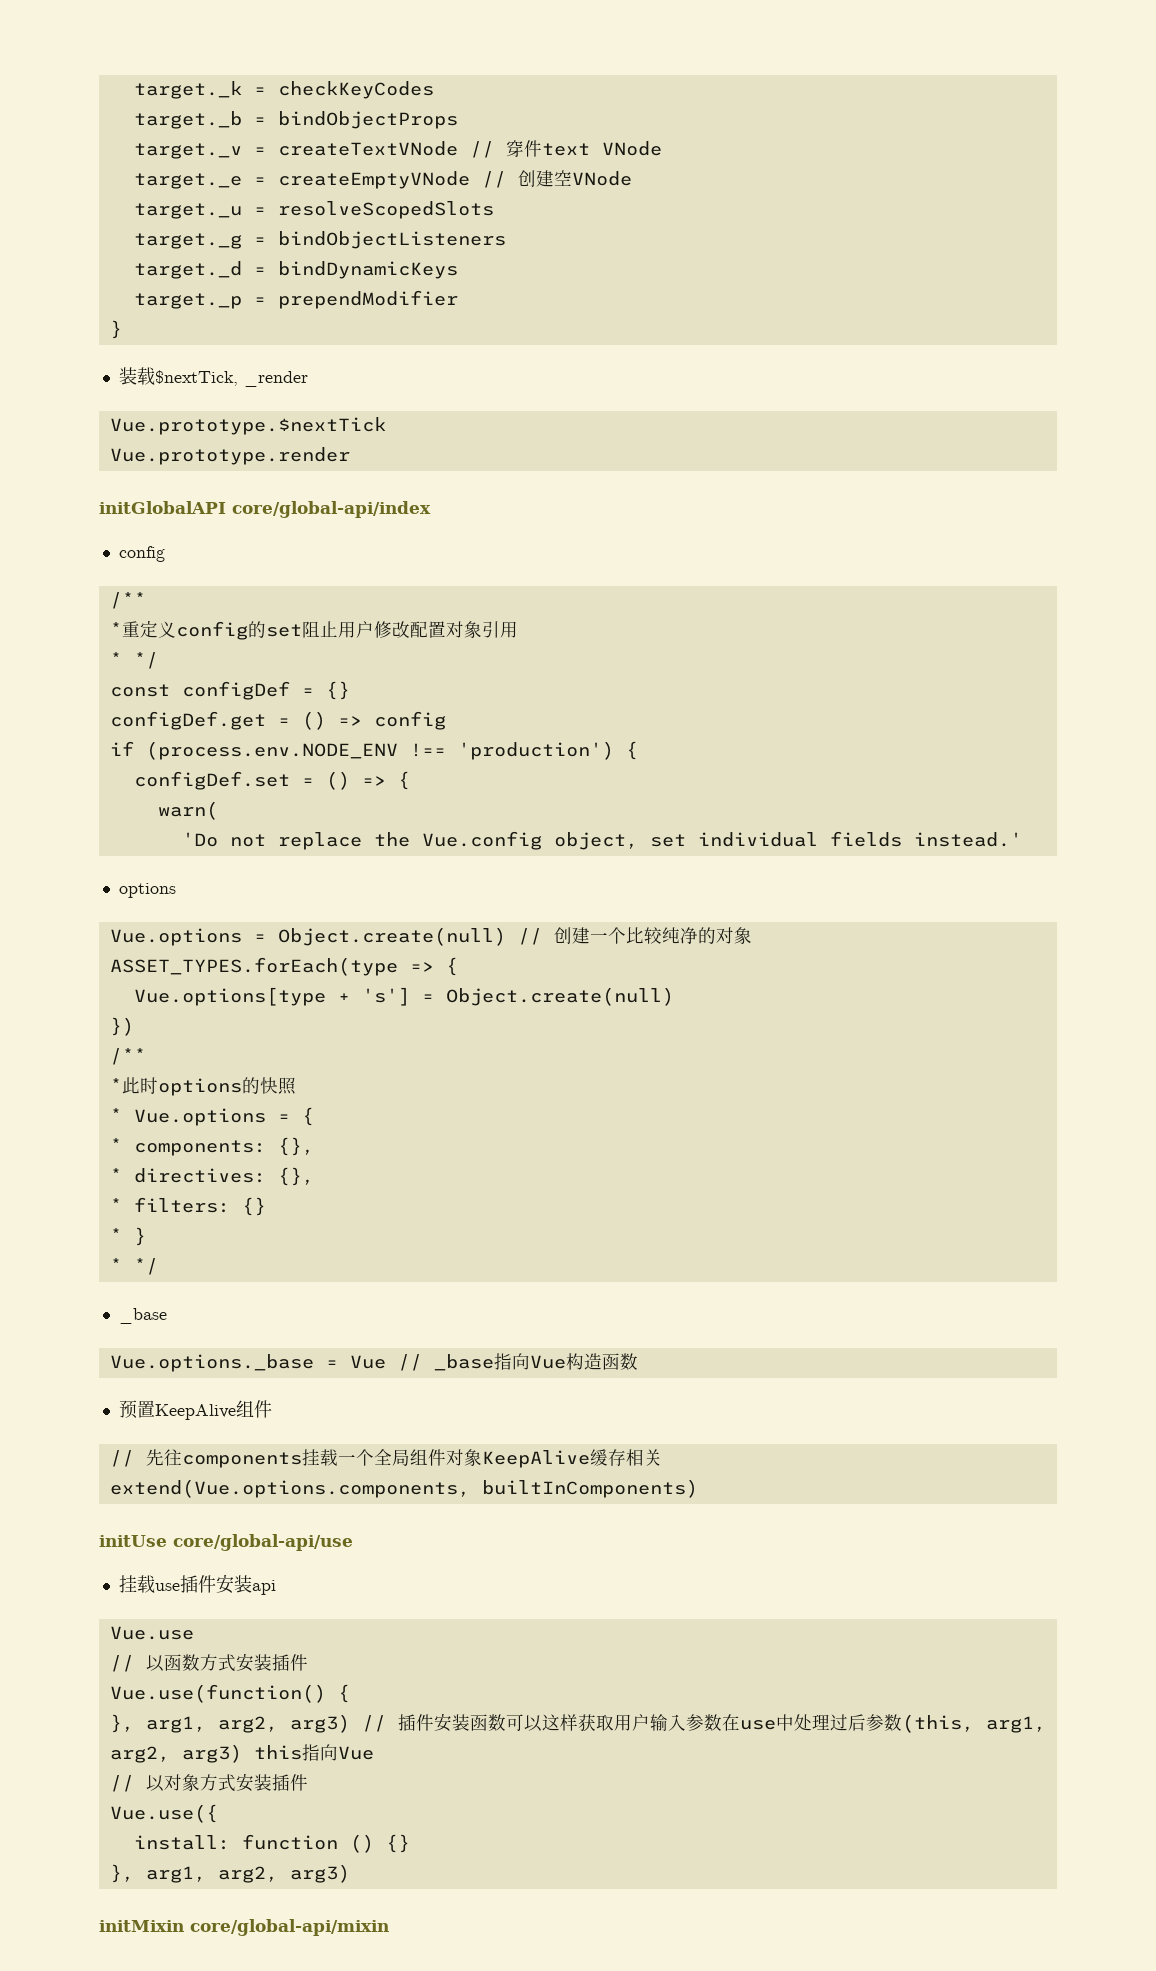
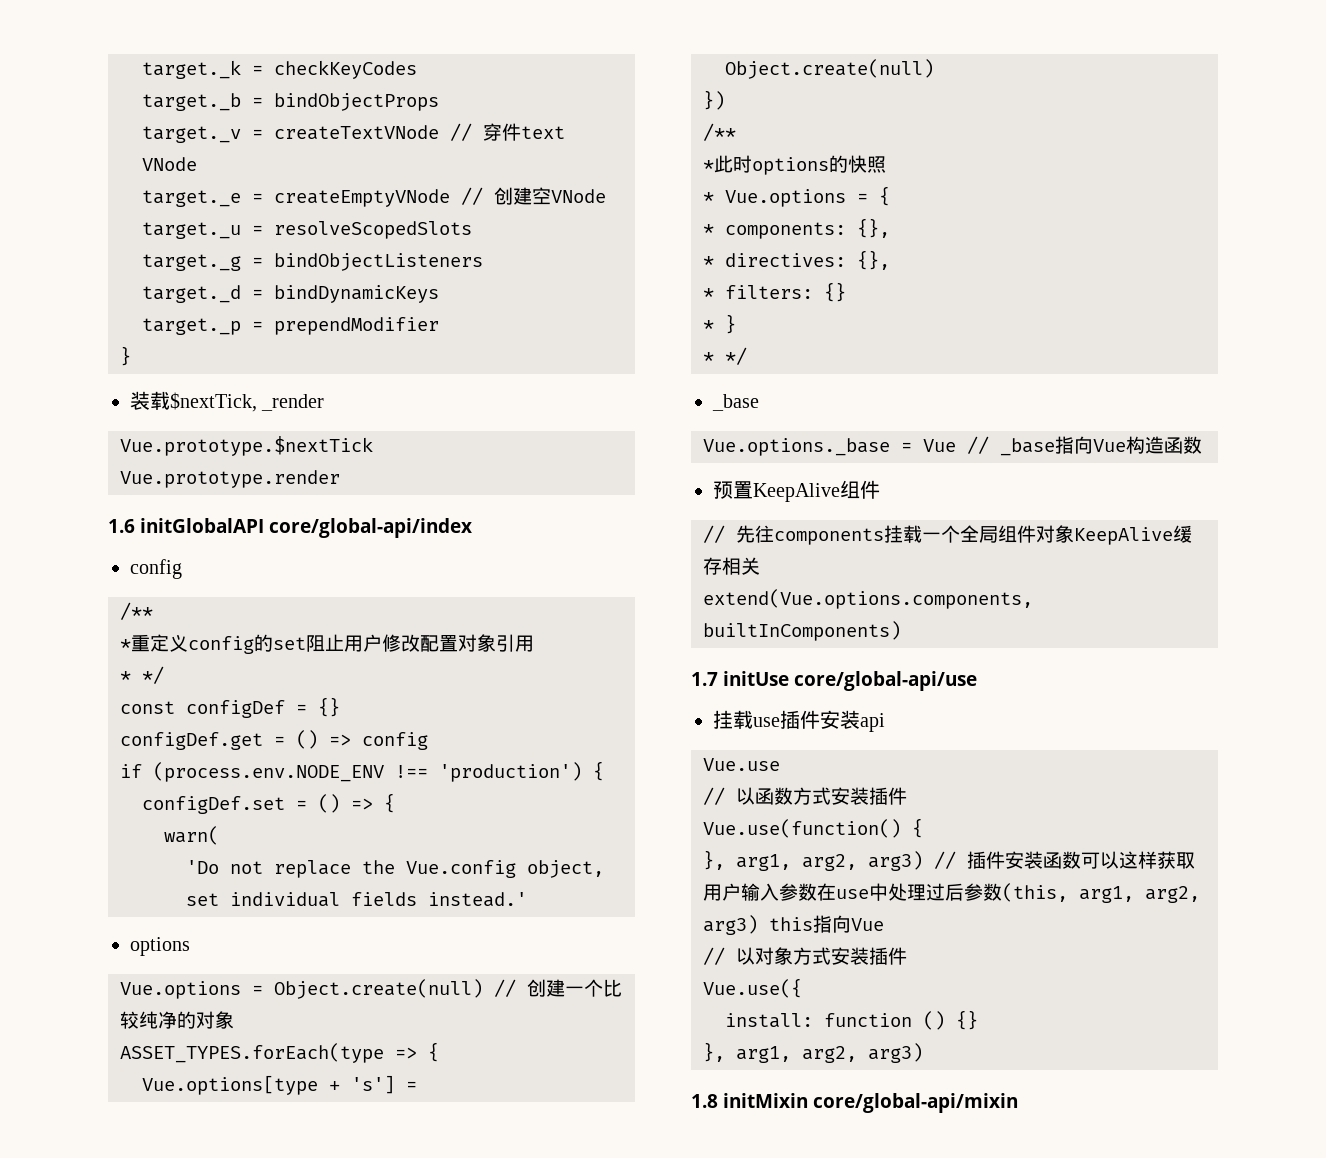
(350, 456) none -> [108,519,135,533] 1.6
(698, 1488) none -> [691,672,718,686] 1.7
(350, 1873) none -> [691,1094,718,1108] 1.8

